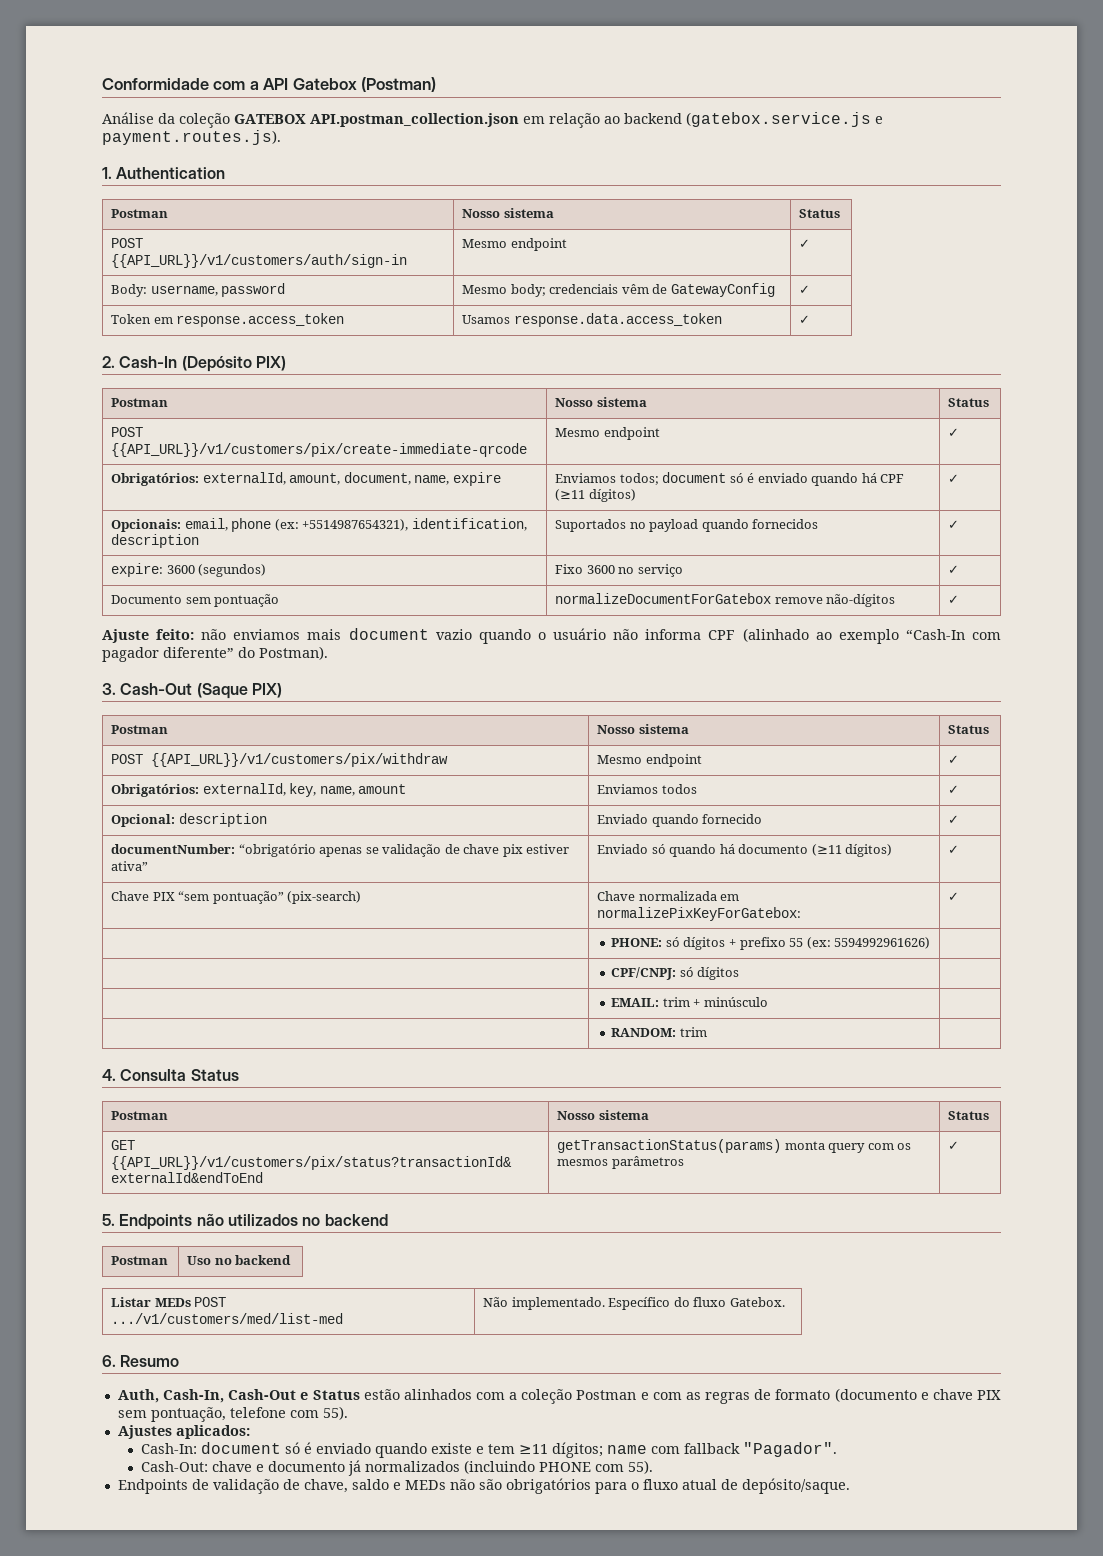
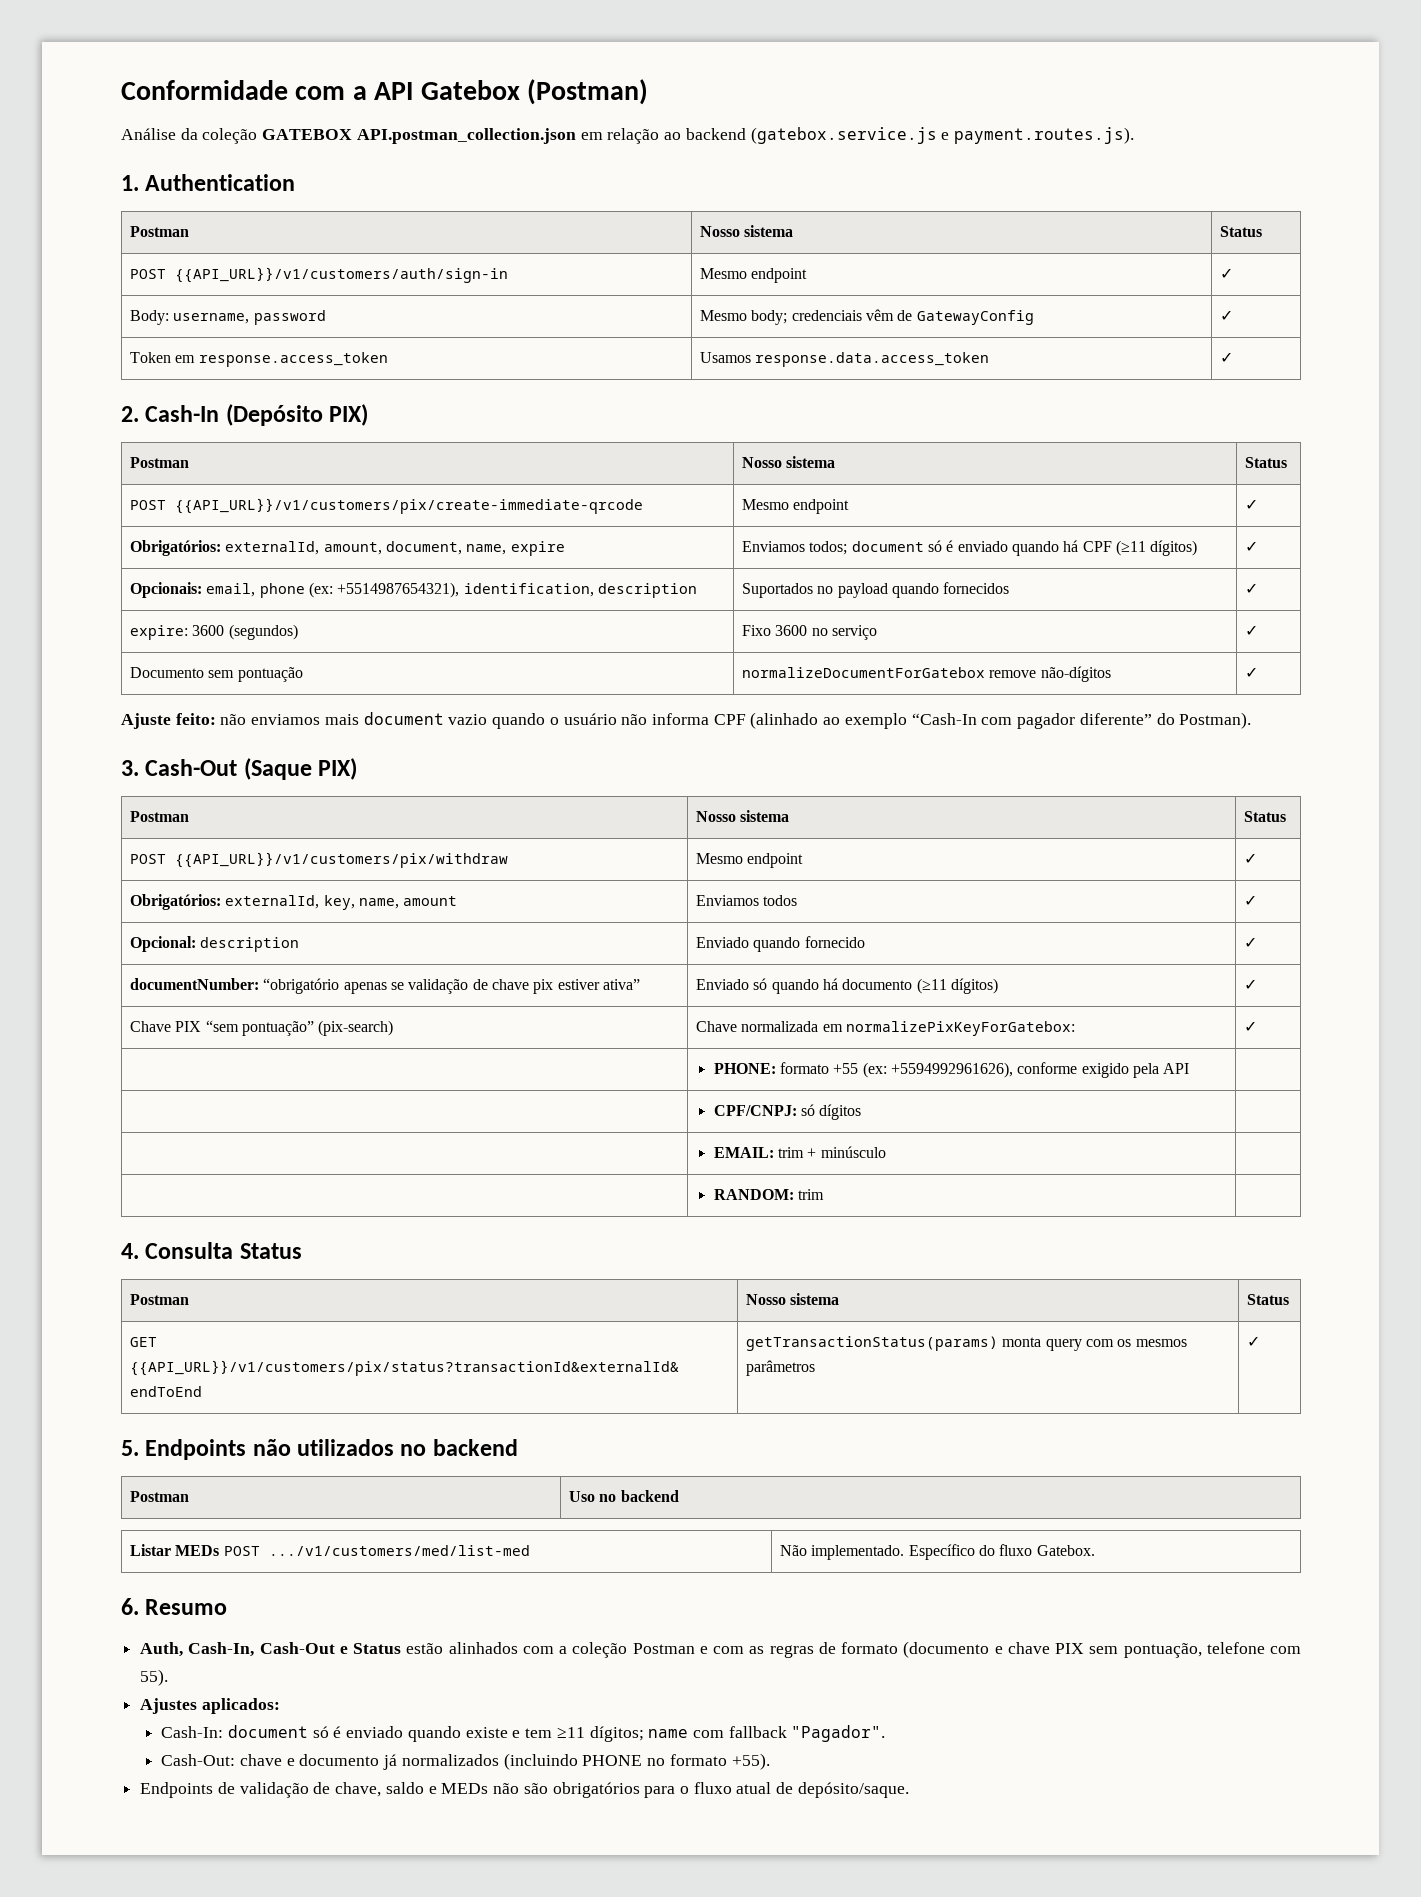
[665,937,931,950] só dígitos + prefixo 55 (ex: 5594992961626) -> [779,1062,1190,1078] formato +55 (ex: +5594992961626), conforme exigido pela API
[594,1460,653,1474] com 55). -> [647,1753,770,1770] no formato +55).

